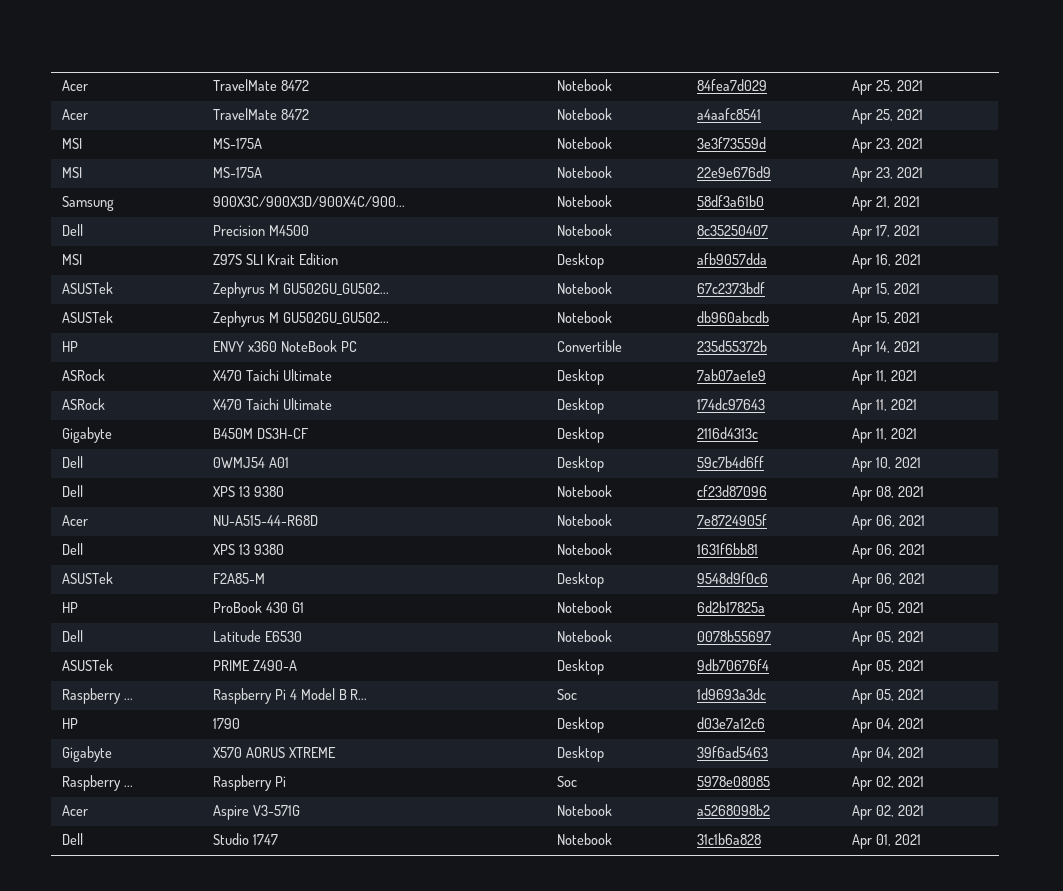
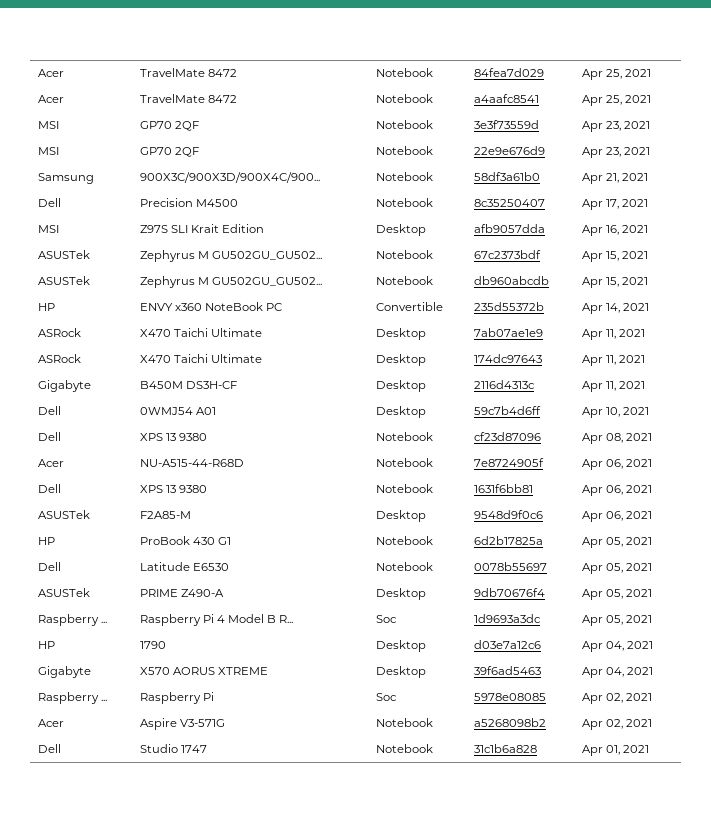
[212,138,262,149] MS-175A -> [139,121,200,131] GP70 2QF
[212,167,262,178] MS-175A -> [139,147,200,157] GP70 2QF

